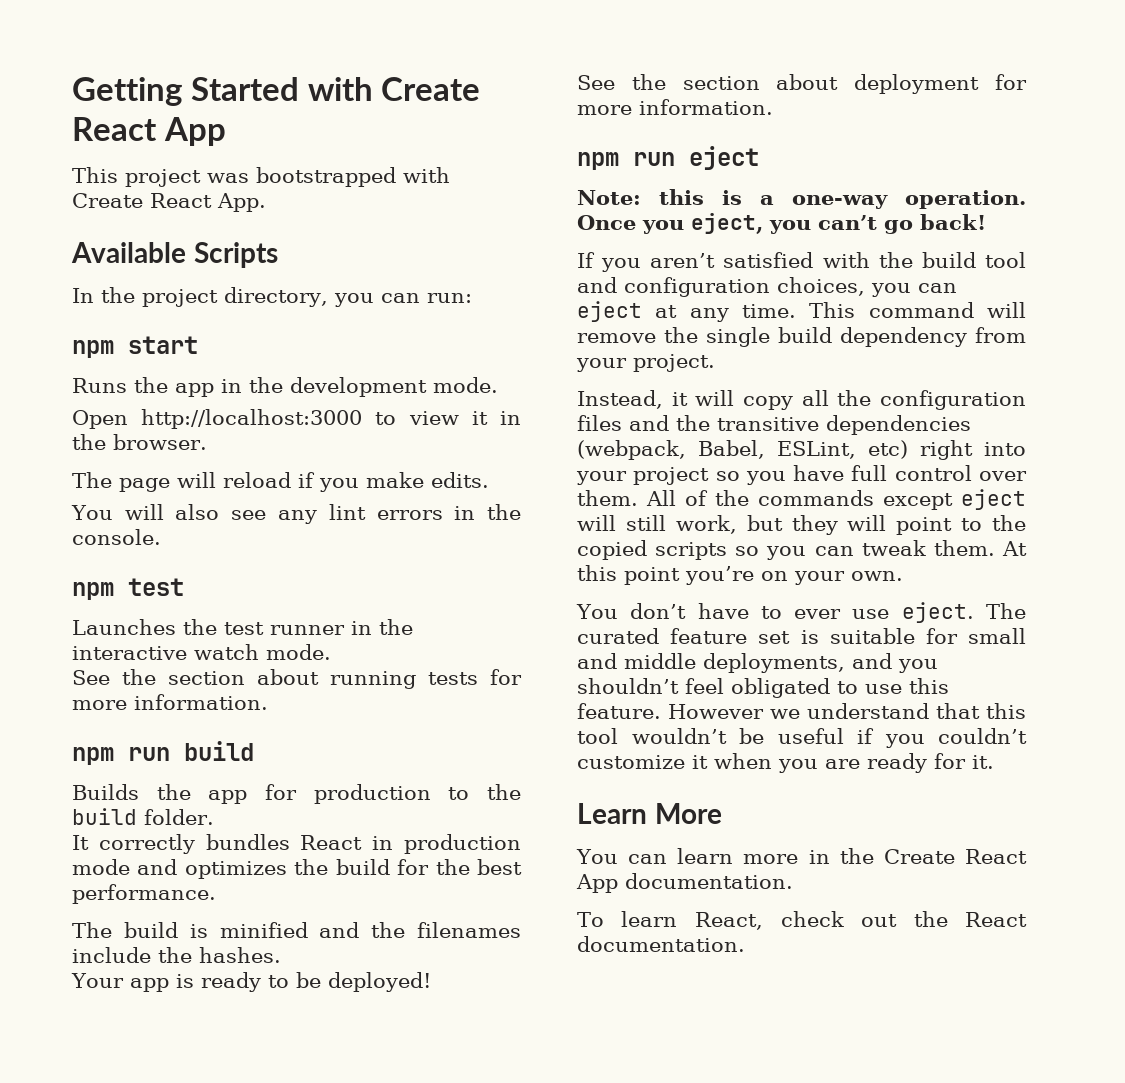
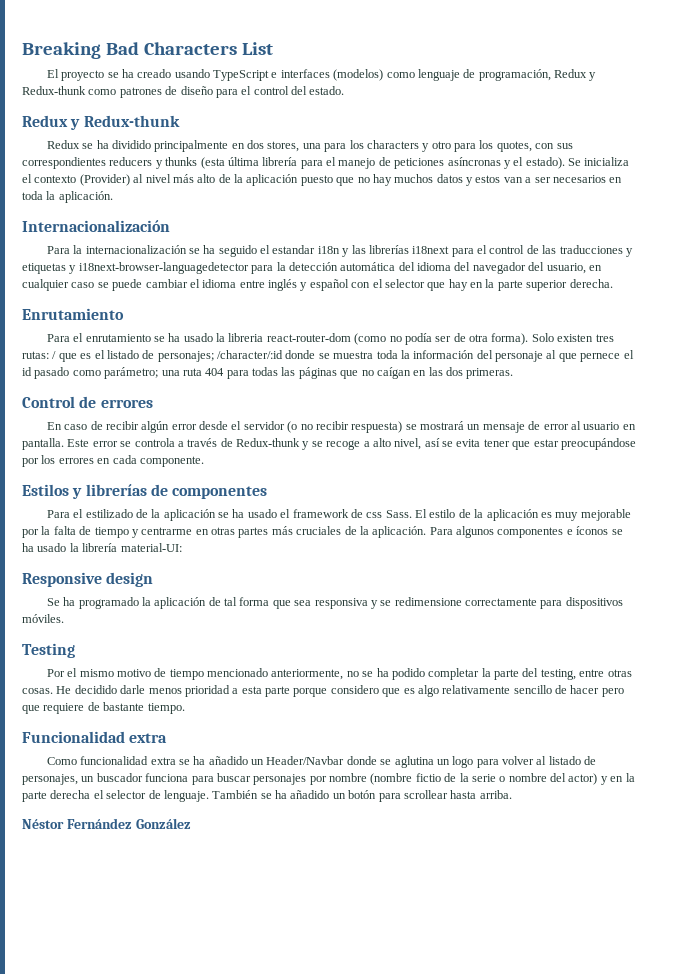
[72,77,481,106] [72,117,226,146] [72,167,450,187] [72,193,266,212] [71,242,278,268] [72,287,472,307] [72,336,198,358] [72,377,498,397] [72,409,521,429] [72,434,207,450] [72,472,489,492] [71,504,521,524] [72,529,161,545] [72,578,184,600] [72,619,413,635] [72,644,331,660] [72,669,522,689] [72,694,268,710] [72,741,254,765] [72,784,521,804] [72,808,214,825] [72,834,521,854] [72,859,522,879] [72,884,216,904] [72,922,521,938] [72,947,281,963] [71,972,431,992] [577,74,1027,94] [577,99,773,115] [577,146,759,170] [577,189,1026,209] [577,213,986,234] [577,252,1026,272] [577,277,957,297] [577,301,1026,322] [577,327,1026,347] [576,354,715,372] [577,390,1026,410] [577,415,971,435] [577,440,1026,460] [576,465,1027,485] [577,489,1026,510] [577,515,1026,535] [577,540,1027,560] [577,565,903,585] [576,602,1026,623] [577,628,1026,644] [577,653,938,673] [577,678,949,698] [577,703,1026,719] [577,728,1027,748] [577,753,994,773] [577,803,722,824] [576,848,1027,864] [576,873,793,893] [577,911,1027,930] [577,936,745,952] Getting Started with Create React App // This project was bootstrapped with Create React App. // Available Scripts // In the project directory, you can run: // npm start // Runs the app in the development mode. // Open http://localhost:3000 to view it in the browser. // The page will reload if you make edits. // You will also see any lint errors in the console. // npm test // Launches the test runner in the interactive watch mode. // See the section about running tests for more information. // npm run build // Builds the app for production to the build folder. // It correctly bundles React in production mode and optimizes the build for the best performance. // The build is minified and the filenames include the hashes. // Your app is ready to be deployed! // See the section about deployment for more information. // npm run eject // Note: this is a one-way operation. Once you eject, you can’t go back! // If you aren’t satisfied with the build tool and configuration choices, you can eject at any time. This command will remove the single build dependency from your project. // Instead, it will copy all the configuration files and the transitive dependencies (webpack, Babel, ESLint, etc) right into your project so you have full control over them. All of the commands except eject will still work, but they will point to the copied scripts so you can tweak them. At this point you’re on your own. // You don’t have to ever use eject. The curated feature set is suitable for small and middle deployments, and you shouldn’t feel obligated to use this feature. However we understand that this tool wouldn’t be useful if you couldn’t customize it when you are ready for it. // Learn More // You can learn more in the Create React App documentation. // To learn React, check out the React documentation. -> [22,42,273,59] [46,69,597,81] [22,86,345,98] [22,115,180,130] [46,140,573,152] [22,157,630,169] [22,174,623,186] [22,191,113,203] [22,220,170,232] [46,245,633,257] [22,262,602,274] [22,279,613,291] [22,308,124,320] [46,333,614,345] [22,350,634,362] [22,367,514,379] [22,396,153,408] [46,421,636,433] [22,438,636,450] [22,455,204,467] [22,484,268,499] [46,509,631,521] [22,526,623,538] [22,543,182,552] [22,572,154,587] [46,597,623,609] [22,614,64,623] [22,643,75,658] [46,668,632,680] [22,685,624,697] [22,702,185,714] [22,731,168,743] [46,756,597,768] [22,773,635,785] [22,790,512,802] [22,818,191,829] Breaking Bad Characters List // El proyecto se ha creado usando TypeScript e interfaces (modelos) como lenguaje de programación, Redux y Redux-thunk como patrones de diseño para el control del estado. // Redux y Redux-thunk // Redux se ha dividido principalmente en dos stores, una para los characters y otro para los quotes, con sus correspondientes reducers y thunks (esta última librería para el manejo de peticiones asíncronas y el estado). Se inicializa el contexto (Provider) al nivel más alto de la aplicación puesto que no hay muchos datos y estos van a ser necesarios en toda la aplicación. // Internacionalización // Para la internacionalización se ha seguido el estandar i18n y las librerías i18next para el control de las traducciones y etiquetas y i18next-browser-languagedetector para la detección automática del idioma del navegador del usuario, en cualquier caso se puede cambiar el idioma entre inglés y español con el selector que hay en la parte superior derecha. // Enrutamiento // Para el enrutamiento se ha usado la libreria react-router-dom (como no podía ser de otra forma). Solo existen tres rutas: / que es el listado de personajes; /character/:id donde se muestra toda la información del personaje al que pernece el id pasado como parámetro; una ruta 404 para todas las páginas que no caígan en las dos primeras. // Control de errores // En caso de recibir algún error desde el servidor (o no recibir respuesta) se mostrará un mensaje de error al usuario en pantalla. Este error se controla a través de Redux-thunk y se recoge a alto nivel, así se evita tener que estar preocupándose por los errores en cada componente. // Estilos y librerías de componentes // Para el estilizado de la aplicación se ha usado el framework de css Sass. El estilo de la aplicación es muy mejorable por la falta de tiempo y centrarme en otras partes más cruciales de la aplicación. Para algunos componentes e íconos se ha usado la librería material-UI: // Responsive design // Se ha programado la aplicación de tal forma que sea responsiva y se redimensione correctamente para dispositivos móviles. // Testing // Por el mismo motivo de tiempo mencionado anteriormente, no se ha podido completar la parte del testing, entre otras cosas. He decidido darle menos prioridad a esta parte porque considero que es algo relativamente sencillo de hacer pero que requiere de bastante tiempo. // Funcionalidad extra // Como funcionalidad extra se ha añadido un Header/Navbar donde se aglutina un logo para volver al listado de personajes, un buscador funciona para buscar personajes por nombre (nombre fictio de la serie o nombre del actor) y en la parte derecha el selector de lenguaje. También se ha añadido un botón para scrollear hasta arriba. // Néstor Fernández González

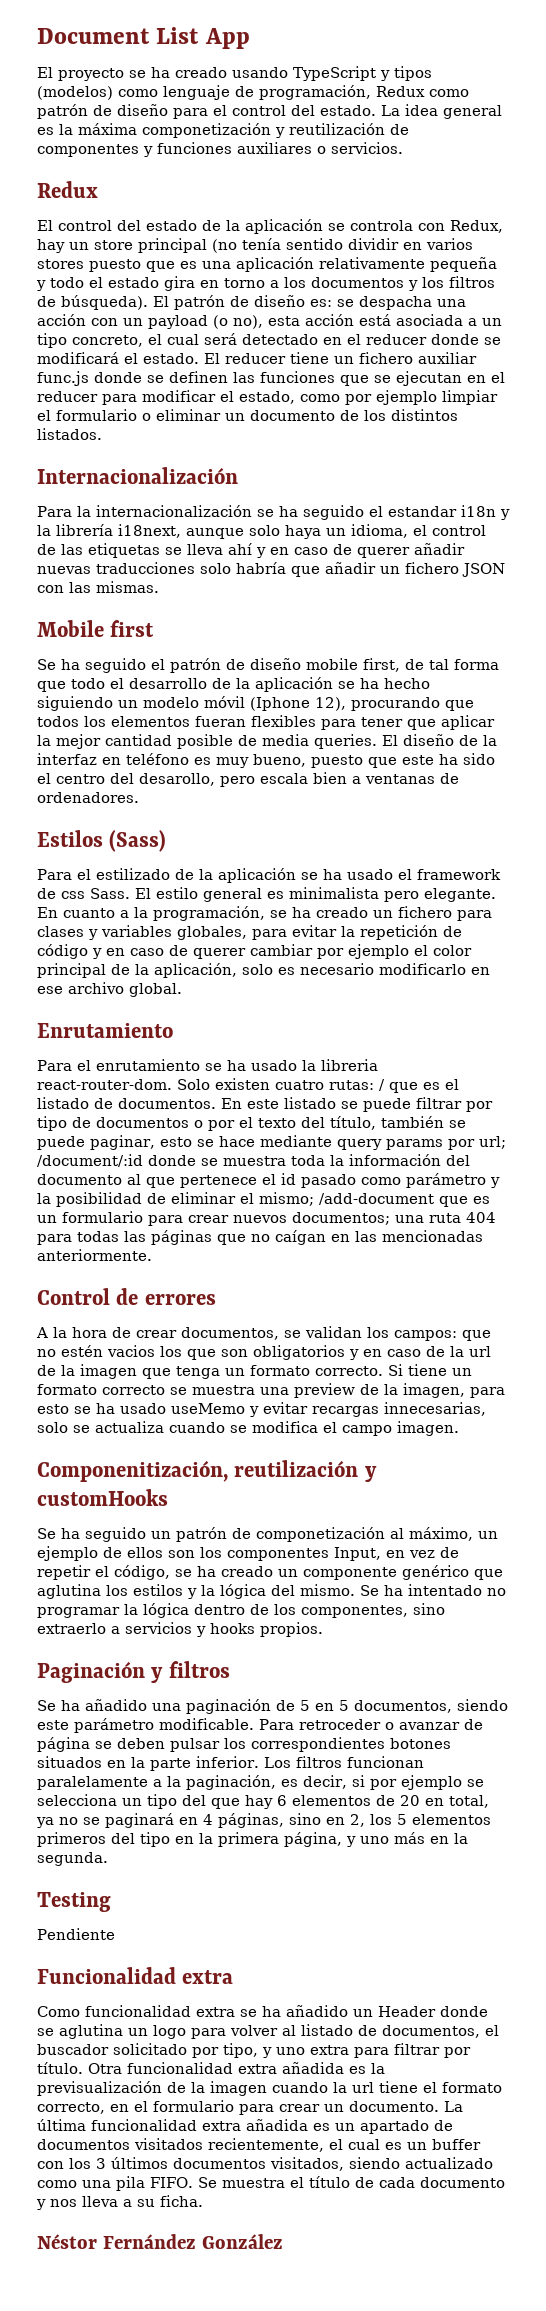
[22,42,237,59] Breaking Bad Characters -> [37,28,150,44] Document
(273, 48) none -> [204,28,250,49] App
[271,69,330,78] e interfaces -> [380,66,432,81] y tipos
[589,72,597,81] [22,86,162,98] y Redux-thunk como patrones -> [429,89,469,97] [37,104,88,119] como patrón
[22,115,180,130] [46,140,573,152] [22,157,630,169] [22,174,623,186] [22,191,113,203] // Redux y Redux-thunk // Redux se ha dividido principalmente en dos stores, una para los characters y otro para los quotes, con sus correspondientes reducers y thunks (esta última librería para el manejo de peticiones asíncronas y el estado). Se inicializa el contexto (Provider) al nivel más alto de la aplicación puesto que no hay muchos datos y estos van a ser necesarios en toda la aplicación. -> [381,104,502,119] [37,123,409,138] [37,142,403,157] [37,181,98,198] [37,219,503,234] [37,238,473,253] [37,257,497,272] [36,276,495,291] [37,295,466,310] [37,314,502,329] [37,333,501,348] [37,352,477,364] [37,371,505,386] [37,390,498,405] [37,409,458,421] [37,428,102,440] La idea general es la máxima componetización y reutilización de componentes y funciones auxiliares o servicios. // Redux // El control del estado de la aplicación se controla con Redux, hay un store principal (no tenía sentido dividir en varios stores puesto que es una aplicación relativamente pequeña y todo el estado gira en torno a los documentos y los filtros de búsqueda). El patrón de diseño es: se despacha una acción con un payload (o no), esta acción está asociada a un tipo concreto, el cual será detectado en el reducer donde se modificará el estado. El reducer tiene un fichero auxiliar func.js donde se definen las funciones que se ejecutan en el reducer para modificar el estado, como por ejemplo limpiar el formulario o eliminar un documento de los distintos listados.
[351,245,633,257] [22,262,602,274] [22,279,613,291] [22,308,124,320] [46,333,614,345] [22,350,634,362] [22,367,514,379] [22,396,153,408] [46,421,636,433] [22,438,636,450] [22,455,204,467] [22,484,268,499] las librerías i18next para el control de las traducciones y etiquetas y i18next-browser-languagedetector para la detección automática del idioma del navegador del usuario, en cualquier caso se puede cambiar el idioma entre inglés y español con el selector que hay en la parte superior derecha. // Enrutamiento // Para el enrutamiento se ha usado la libreria react-router-dom (como no podía ser de otra forma). Solo existen tres rutas: / que es el listado de personajes; /character/:id donde se muestra toda la información del personaje al que pernece el id pasado como parámetro; una ruta 404 para todas las páginas que no caígan en las dos primeras. // Control de errores // En caso de recibir algún error desde el servidor (o no recibir respuesta) se mostrará un mensaje de error al usuario en pantalla. Este error se controla a través de Redux-thunk y se recoge a alto nivel, así se evita tener que estar preocupándose por los errores en cada componente. // Estilos y librerías de componentes -> [37,524,486,539] [37,543,465,558] [37,562,505,577] [37,581,159,593] [37,620,155,637] [37,658,499,673] [37,677,430,692] [37,696,474,711] [37,715,495,730] [37,734,497,749] [37,753,495,768] [37,772,459,787] [37,792,139,803] [37,830,167,852] la librería i18next, aunque solo haya un idioma, el control de las etiquetas se lleva ahí y en caso de querer añadir nuevas traducciones solo habría que añadir un fichero JSON con las mismas. // Mobile first // Se ha seguido el patrón de diseño mobile first, de tal forma que todo el desarrollo de la aplicación se ha hecho siguiendo un modelo móvil (Iphone 12), procurando que todos los elementos fueran flexibles para tener que aplicar la mejor cantidad posible de media queries. El diseño de la interfaz en teléfono es muy bueno, puesto que este ha sido el centro del desarollo, pero escala bien a ventanas de ordenadores. // Estilos (Sass)
[458,509,631,521] [22,526,623,538] [22,543,182,552] [22,572,154,587] [46,597,623,609] [22,614,64,623] [22,643,75,658] [46,668,632,680] [22,685,624,697] [22,702,185,714] de la aplicación es muy mejorable por la falta de tiempo y centrarme en otras partes más cruciales de la aplicación. Para algunos componentes e íconos se ha usado la librería material-UI: // Responsive design // Se ha programado la aplicación de tal forma que sea responsiva y se redimensione correctamente para dispositivos móviles. // Testing // Por el mismo motivo de tiempo mencionado anteriormente, no se ha podido completar la parte del testing, entre otras cosas. He decidido darle menos prioridad a esta parte porque considero que es algo relativamente sencillo de hacer pero que requiere de bastante tiempo. -> [203,887,496,902] [37,906,492,921] [37,925,462,940] [37,944,472,959] [37,963,490,978] [37,982,182,997] [37,1023,173,1038] [37,1059,378,1071] [37,1078,459,1093] [37,1097,493,1112] [37,1116,466,1131] [37,1135,506,1150] [37,1154,470,1167] [37,1173,500,1188] [37,1192,490,1207] [37,1211,496,1226] [37,1230,483,1245] [37,1249,152,1261] [37,1288,216,1305] [36,1326,491,1341] [37,1345,491,1360] [37,1364,472,1379] [37,1383,505,1398] [37,1402,486,1417] [37,1421,459,1436] [37,1460,377,1482] [37,1489,168,1506] [37,1527,498,1542] [37,1546,459,1561] [37,1565,503,1580] [37,1584,506,1599] [37,1603,445,1618] [37,1622,323,1637] [37,1661,230,1683] [37,1699,508,1714] [37,1718,483,1733] [37,1737,451,1752] [37,1756,424,1771] [37,1775,484,1790] [37,1794,489,1809] [36,1813,491,1828] [37,1832,468,1847] [37,1852,108,1866] [37,1892,111,1912] [37,1928,115,1940] general es minimalista pero elegante. En cuanto a la programación, se ha creado un fichero para clases y variables globales, para evitar la repetición de código y en caso de querer cambiar por ejemplo el color principal de la aplicación, solo es necesario modificarlo en ese archivo global. // Enrutamiento // Para el enrutamiento se ha usado la libreria react-router-dom. Solo existen cuatro rutas: / que es el listado de documentos. En este listado se puede filtrar por tipo de documentos o por el texto del título, también se puede paginar, esto se hace mediante query params por url; /document/:id donde se muestra toda la información del documento al que pertenece el id pasado como parámetro y la posibilidad de eliminar el mismo; /add-document que es un formulario para crear nuevos documentos; una ruta 404 para todas las páginas que no caígan en las mencionadas anteriormente. // Control de errores // A la hora de crear documentos, se validan los campos: que no estén vacios los que son obligatorios y en caso de la url de la imagen que tenga un formato correcto. Si tiene un formato correcto se muestra una preview de la imagen, para esto se ha usado useMemo y evitar recargas innecesarias, solo se actualiza cuando se modifica el campo imagen. // Componenitización, reutilización y customHooks // Se ha seguido un patrón de componetización al máximo, un ejemplo de ellos son los componentes Input, en vez de repetir el código, se ha creado un componente genérico que aglutina los estilos y la lógica del mismo. Se ha intentado no programar la lógica dentro de los componentes, sino extraerlo a servicios y hooks propios. // Paginación y filtros // Se ha añadido una paginación de 5 en 5 documentos, siendo este parámetro modificable. Para retroceder o avanzar de página se deben pulsar los correspondientes botones situados en la parte inferior. Los filtros funcionan paralelamente a la paginación, es decir, si por ejemplo se selecciona un tipo del que hay 6 elementos de 20 en total, ya no se paginará en 4 páginas, sino en 2, los 5 elementos primeros del tipo en la primera página, y uno más en la segunda. // Testing // Pendiente
[266,756,345,765] Header/Navbar -> [378,2006,436,2017] Header
[22,773,635,785] [22,790,512,802] personajes, un buscador funciona para buscar personajes por nombre (nombre fictio de la serie o nombre del actor) y en la parte derecha el selector de lenguaje. También se ha añadido un botón para scrollear hasta arriba. -> [382,2025,499,2038] [37,2043,471,2058] [37,2062,385,2074] [37,2081,502,2096] [37,2100,463,2115] [37,2119,453,2134] [37,2138,481,2152] [37,2157,493,2171] [37,2176,505,2191] [36,2195,203,2210] documentos, el buscador solicitado por tipo, y uno extra para filtrar por título. Otra funcionalidad extra añadida es la previsualización de la imagen cuando la url tiene el formato correcto, en el formulario para crear un documento. La última funcionalidad extra añadida es un apartado de documentos visitados recientemente, el cual es un buffer con los 3 últimos documentos visitados, siendo actualizado como una pila FIFO. Se muestra el título de cada documento y nos lleva a su ficha.

